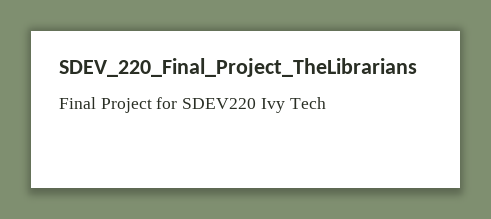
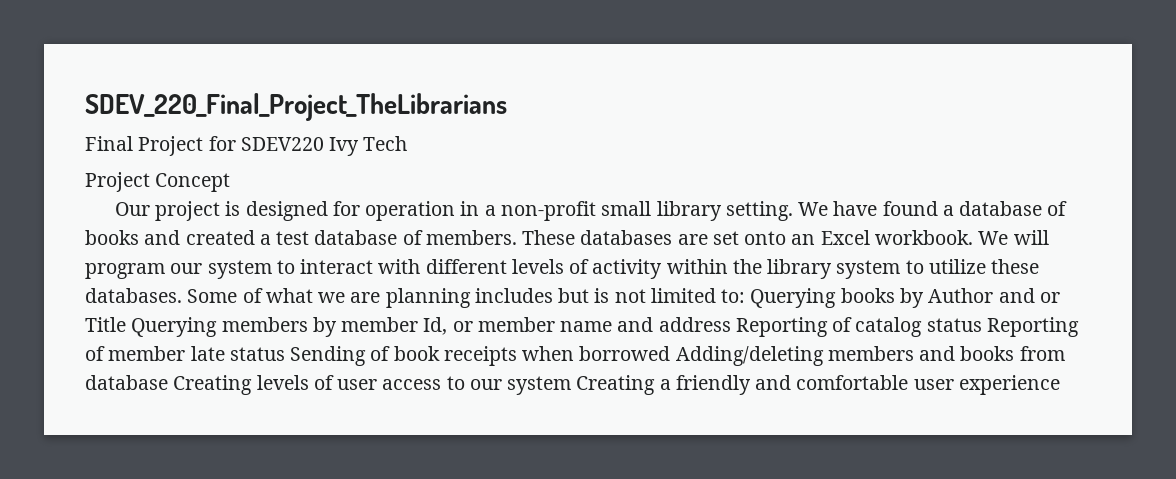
(326, 103) none -> [85,172,231,192] [114,201,1068,221] [85,230,1049,245] [85,259,1040,279] [85,288,1060,308] [85,317,1079,337] [85,346,1065,366] [85,375,1060,395] // Project Concept // Our project is designed for operation in a non-profit small library setting. We have found a database of books and created a test database of members. These databases are set onto an Excel workbook. We will program our system to interact with different levels of activity within the library system to utilize these databases. Some of what we are planning includes but is not limited to: Querying books by Author and or Title Querying members by member Id, or member name and address Reporting of catalog status Reporting of member late status Sending of book receipts when borrowed Adding/deleting members and books from database Creating levels of user access to our system Creating a friendly and comfortable user experience

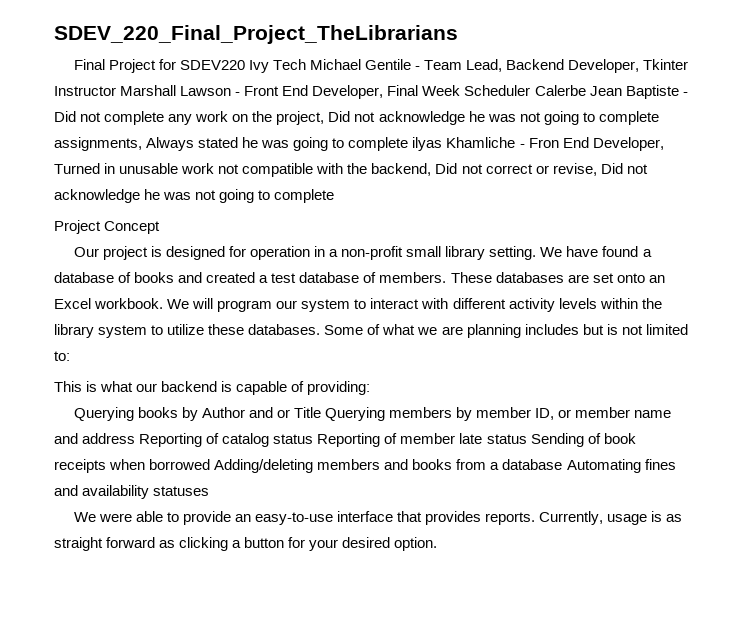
(408, 143) none -> [310,59,689,73] [54,85,688,99] [54,111,659,125] [54,137,664,151] [54,163,648,177] [54,189,335,203] Michael Gentile - Team Lead, Backend Developer, Tkinter Instructor Marshall Lawson - Front End Developer, Final Week Scheduler Calerbe Jean Baptiste - Did not complete any work on the project, Did not acknowledge he was not going to complete assignments, Always stated he was going to complete ilyas Khamliche - Fron End Developer, Turned in unusable work not compatible with the backend, Did not correct or revise, Did not acknowledge he was not going to complete
[511,259,663,279] levels of activity -> [508,298,597,312] activity levels
(746, 296) none -> [54,381,371,395] // This is what our backend is capable of providing: //
[423,317,448,335] Id, -> [535,408,555,420] ID,
[85,375,1060,395] database Creating levels of user access to our system Creating a friendly and comfortable user experience -> [490,459,676,473] [54,485,210,499] [73,511,683,525] [54,537,438,551] a database Automating fines and availability statuses // We were able to provide an easy-to-use interface that provides reports. Currently, usage is as straight forward as clicking a button for your desired option.

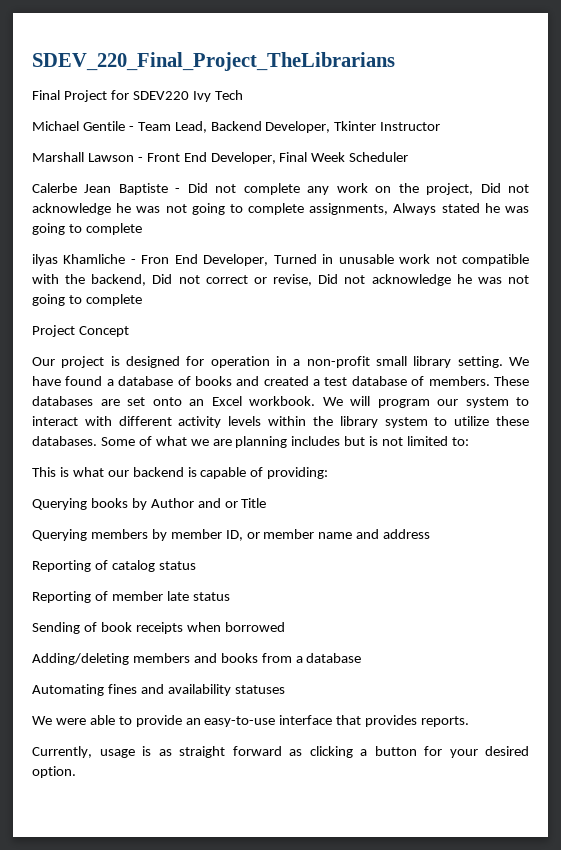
(306, 64) none -> (243, 95) //
(116, 91) none -> (441, 126) //
(531, 90) none -> (409, 157) //
(409, 144) none -> (142, 229) //
(322, 412) none -> (267, 503) //
(136, 438) none -> (431, 534) //
(314, 439) none -> (196, 565) //
(527, 439) none -> (230, 596) //
(211, 464) none -> (285, 627) //
(563, 464) none -> (362, 658) //
(536, 518) none -> (470, 721) //

